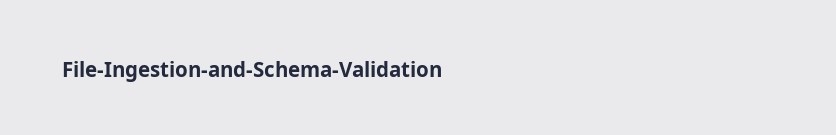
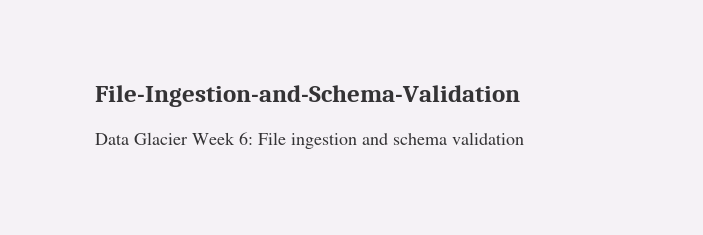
(442, 71) none -> [95,132,524,149] // Data Glacier Week 6: File ingestion and schema validation

